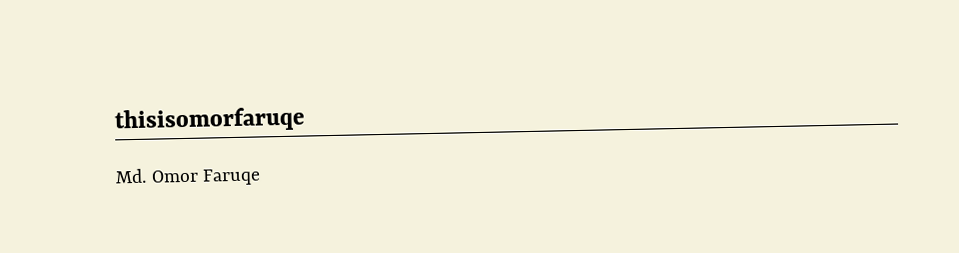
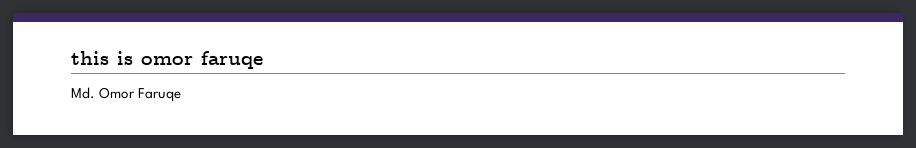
[114,106,306,134] thisisomorfaruqe -> [71,51,263,69] this is omor faruqe

